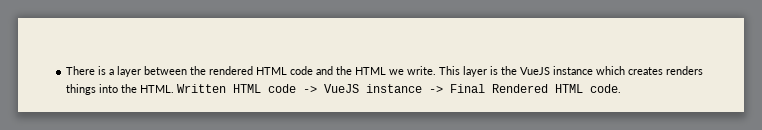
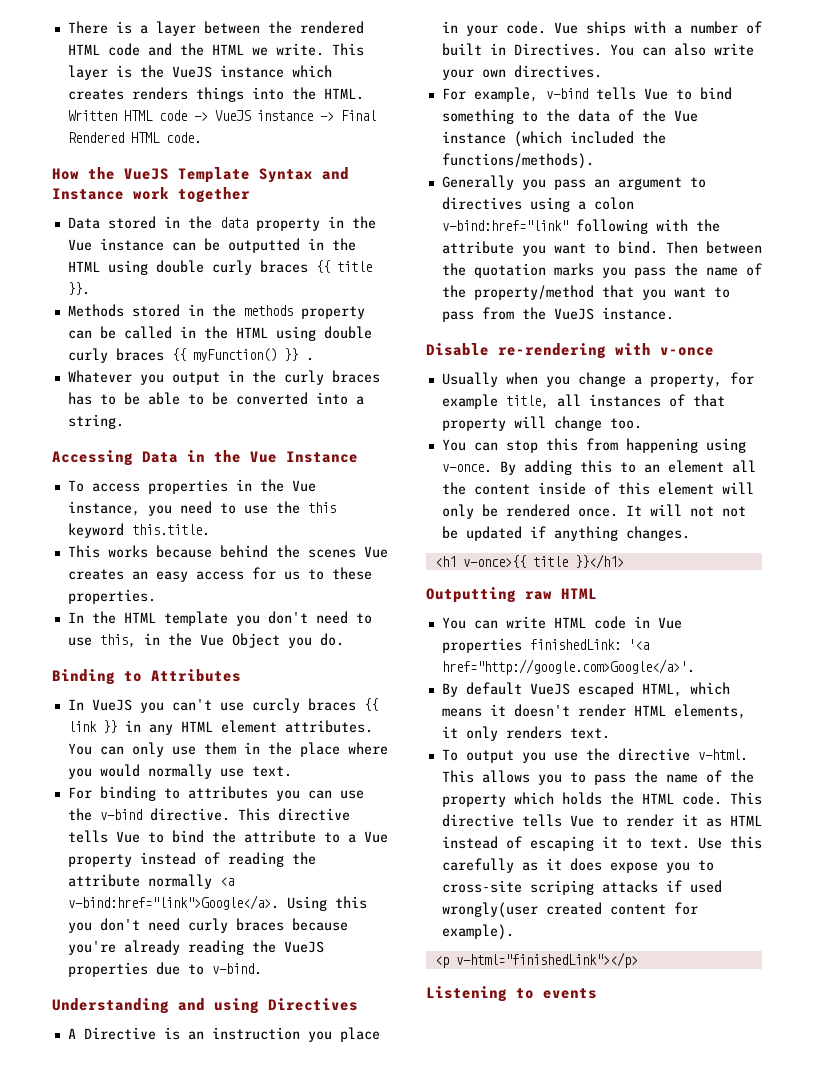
(622, 88) none -> [52,167,349,183] [52,187,250,203] [67,216,376,231] [67,238,356,253] [67,260,372,275] [67,282,90,295] [67,304,365,319] [67,326,372,341] [67,348,314,363] [67,370,380,385] [67,392,364,405] [67,414,124,429] [52,450,358,466] [67,479,316,494] [67,501,336,516] [67,523,210,538] [67,545,388,558] [67,567,372,582] [67,589,156,604] [67,611,372,626] [67,633,344,648] [52,669,241,685] [67,698,378,713] [67,720,373,735] [67,742,388,757] [67,764,292,779] [67,786,364,801] [67,808,350,821] [67,830,388,843] [67,852,316,867] [67,874,234,889] [67,895,367,911] [67,918,348,933] [67,940,324,955] [67,962,262,977] [52,998,358,1014] [67,1027,380,1042] [441,21,762,36] [441,43,754,56] [441,65,602,80] [441,87,732,102] [441,109,698,124] [441,131,666,147] [441,153,594,169] [441,175,706,190] [441,197,634,212] [441,219,720,234] [441,241,762,256] [441,263,762,278] [441,285,730,300] [441,307,674,322] [426,343,714,359] [441,372,754,387] [441,394,725,409] [441,416,642,431] [441,438,746,453] [441,460,756,475] [441,482,754,495] [441,504,746,519] [441,526,690,541] [434,554,624,569] [426,587,597,603] [441,616,682,629] [441,638,649,653] [441,659,695,675] [441,682,730,697] [441,704,746,719] [441,726,610,741] [441,748,748,763] [441,770,754,785] [441,792,762,807] [441,814,762,827] [441,836,762,851] [441,858,714,873] [441,880,722,895] [441,902,698,918] [441,924,514,940] [434,952,638,968] [426,986,597,1002] // How the VueJS Template Syntax and Instance work together // Data stored in the data property in the Vue instance can be outputted in the HTML using double curly braces {{ title }}. // Methods stored in the methods property can be called in the HTML using double curly braces {{ myFunction() }} . // Whatever you output in the curly braces has to be able to be converted into a string. // Accessing Data in the Vue Instance // To access properties in the Vue instance, you need to use the this keyword this.title. // This works because behind the scenes Vue creates an easy access for us to these properties. // In the HTML template you don't need to use this, in the Vue Object you do. // Binding to Attributes // In VueJS you can't use curcly braces {{ link }} in any HTML element attributes. You can only use them in the place where you would normally use text. // For binding to attributes you can use the v-bind directive. This directive tells Vue to bind the attribute to a Vue property instead of reading the attribute normally <a v-bind:href="link">Google</a>. Using this you don't need curly braces because you're already reading the VueJS properties due to v-bind. // Understanding and using Directives // A Directive is an instruction you place in your code. Vue ships with a number of built in Directives. You can also write your own directives. // For example, v-bind tells Vue to bind something to the data of the Vue instance (which included the functions/methods). // Generally you pass an argument to directives using a colon v-bind:href="link" following with the attribute you want to bind. Then between the quotation marks you pass the name of the property/method that you want to pass from the VueJS instance. // Disable re-rendering with v-once // Usually when you change a property, for example title, all instances of that property will change too. // You can stop this from happening using v-once. By adding this to an element all the content inside of this element will only be rendered once. It will not not be updated if anything changes. // <h1 v-once>{{ title }}</h1> // Outputting raw HTML // You can write HTML code in Vue properties finishedLink: '<a href="http://google.com>Google</a>'. // By default VueJS escaped HTML, which means it doesn't render HTML elements, it only renders text. // To output you use the directive v-html. This allows you to pass the name of the property which holds the HTML code. This directive tells Vue to render it as HTML instead of escaping it to text. Use this carefully as it does expose you to cross-site scriping attacks if used wrongly(user created content for example). // <p v-html="finishedLink"></p> // Listening to events

